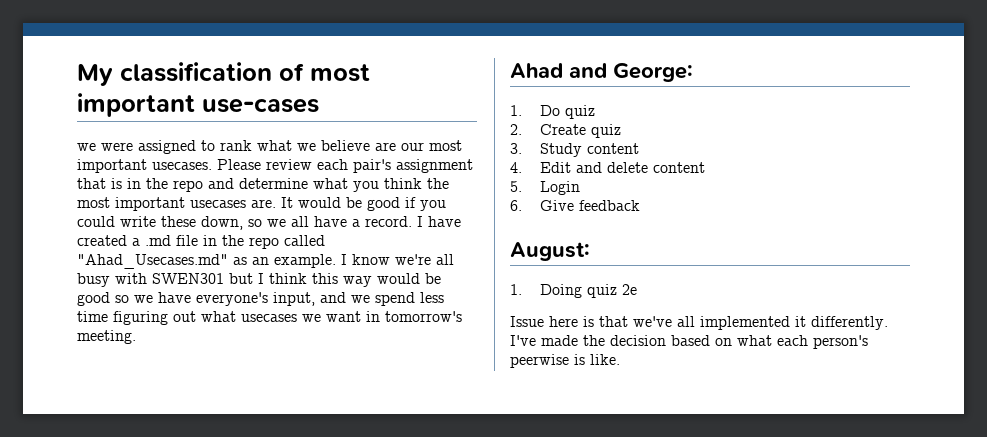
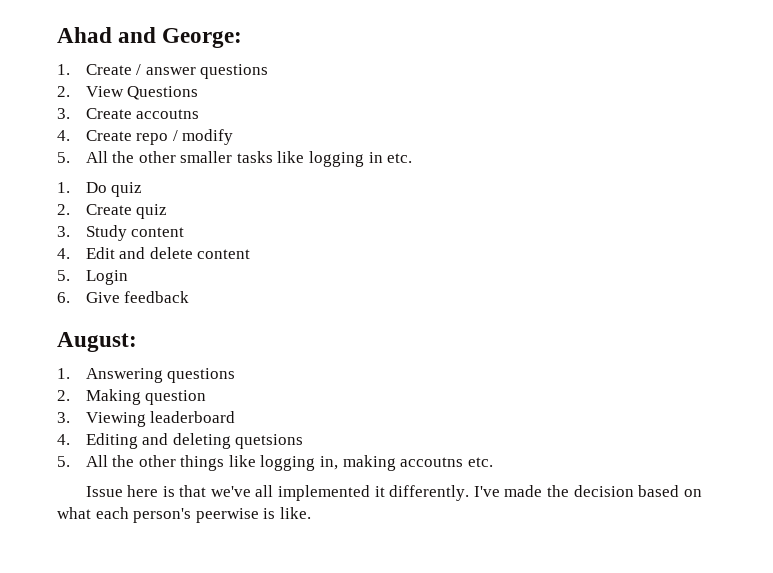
[77,62,370,86] [77,93,319,117] [77,140,462,154] [77,159,473,173] [77,178,449,192] [77,197,446,211] [77,216,461,230] [77,235,325,249] [77,254,454,269] [77,273,441,287] [77,292,444,306] [77,311,462,325] [77,330,136,344] [510,63,693,82] My classification of most important use-cases // we were assigned to rank what we believe are our most important usecases. Please review each pair's assignment that is in the repo and determine what you think the most important usecases are. It would be good if you could write these down, so we all have a record. I have created a .md file in the repo called "Ahad_Usecases.md" as an example. I know we're all busy with SWEN301 but I think this way would be good so we have everyone's input, and we spend less time figuring out what usecases we want in tomorrow's meeting. // Ahad and George: -> [57,27,243,48] [57,64,269,79] [57,86,199,100] [57,108,200,119] [57,129,234,145] [57,151,413,167] Ahad and George: // 1. Create / answer questions // 2. View Questions // 3. Create accoutns // 4. Create repo / modify // 5. All the other smaller tasks like logging in etc.
[539,284,637,298] Doing quiz 2e -> [85,368,236,383] [57,389,207,405] [57,411,236,427] [57,433,304,449] [57,455,493,471] Answering questions // 2. Making question // 3. Viewing leaderboard // 4. Editing and deleting quetsions // 5. All the other things like logging in, making accoutns etc.

